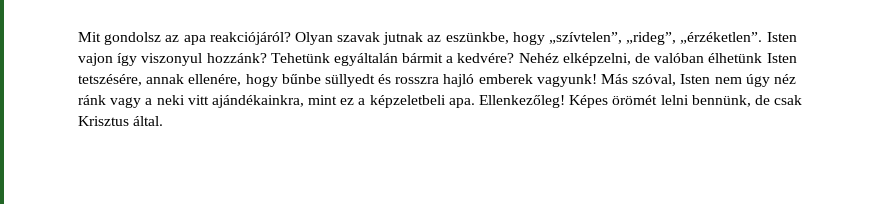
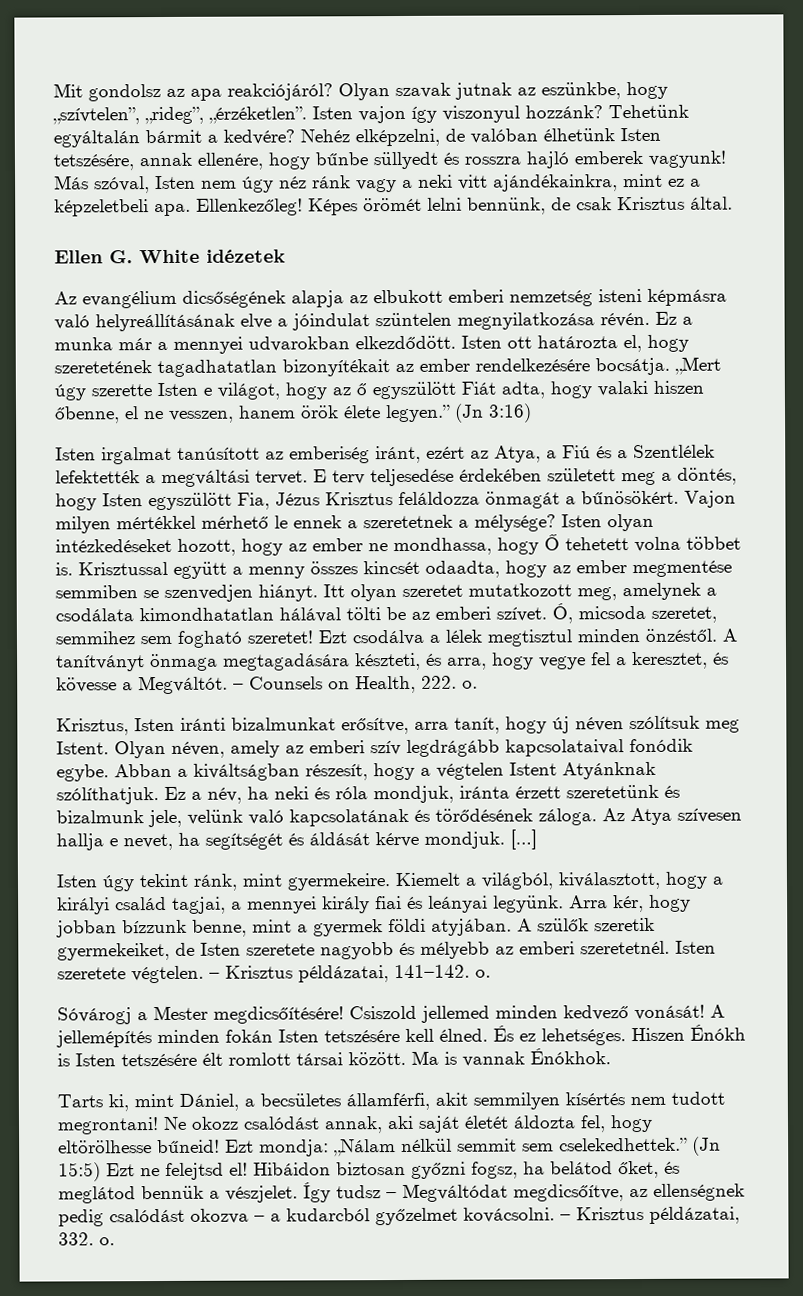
(164, 121) none -> [54,249,286,264] [54,288,727,309] [54,311,693,332] [54,334,689,354] [54,356,721,378] [54,380,704,401] [54,403,532,424] [55,444,715,465] [55,467,737,488] [55,490,736,511] [55,513,654,534] [55,534,741,556] [55,560,732,579] [55,582,717,602] [55,603,717,624] [55,628,737,648] [56,651,729,672] [56,675,478,695] [56,715,740,736] [56,738,693,759] [56,761,656,782] [56,784,680,805] [56,807,742,828] [56,829,537,851] [56,871,723,892] [57,894,691,915] [56,917,655,938] [57,940,716,961] [57,964,491,984] [57,1004,725,1025] [56,1024,746,1048] [57,1048,611,1067] [57,1091,725,1112] [57,1114,653,1135] [58,1136,721,1157] [58,1160,680,1182] [58,1182,745,1204] [58,1206,740,1227] [58,1232,115,1246] // Ellen G. White idézetek // Az evangélium dicsőségének alapja az elbukott emberi nemzetség isteni képmásra való helyreállításának elve a jóindulat szüntelen megnyilatkozása révén. Ez a munka már a mennyei udvarokban elkezdődött. Isten ott határozta el, hogy szeretetének tagadhatatlan bizonyítékait az ember rendelkezésére bocsátja. „Mert úgy szerette Isten e világot, hogy az ő egyszülött Fiát adta, hogy valaki hiszen őbenne, el ne vesszen, hanem örök élete legyen.” (Jn 3:16) // Isten irgalmat tanúsított az emberiség iránt, ezért az Atya, a Fiú és a Szentlélek lefektették a megváltási tervet. E terv teljesedése érdekében született meg a döntés, hogy Isten egyszülött Fia, Jézus Krisztus feláldozza önmagát a bűnösökért. Vajon milyen mértékkel mérhető le ennek a szeretetnek a mélysége? Isten olyan intézkedéseket hozott, hogy az ember ne mondhassa, hogy Ő tehetett volna többet is. Krisztussal együtt a menny összes kincsét odaadta, hogy az ember megmentése semmiben se szenvedjen hiányt. Itt olyan szeretet mutatkozott meg, amelynek a csodálata kimondhatatlan hálával tölti be az emberi szívet. Ó, micsoda szeretet, semmihez sem fogható szeretet! Ezt csodálva a lélek megtisztul minden önzéstől. A tanítványt önmaga megtagadására készteti, és arra, hogy vegye fel a keresztet, és kövesse a Megváltót. – Counsels on Health, 222. o. // Krisztus, Isten iránti bizalmunkat erősítve, arra tanít, hogy új néven szólítsuk meg Istent. Olyan néven, amely az emberi szív legdrágább kapcsolataival fonódik egybe. Abban a kiváltságban részesít, hogy a végtelen Istent Atyánknak szólíthatjuk. Ez a név, ha neki és róla mondjuk, iránta érzett szeretetünk és bizalmunk jele, velünk való kapcsolatának és törődésének záloga. Az Atya szívesen hallja e nevet, ha segítségét és áldását kérve mondjuk. […] // Isten úgy tekint ránk, mint gyermekeire. Kiemelt a világból, kiválasztott, hogy a királyi család tagjai, a mennyei király fiai és leányai legyünk. Arra kér, hogy jobban bízzunk benne, mint a gyermek földi atyjában. A szülők szeretik gyermekeiket, de Isten szeretete nagyobb és mélyebb az emberi szeretetnél. Isten szeretete végtelen. – Krisztus példázatai, 141–142. o. // Sóvárogj a Mester megdicsőítésére! Csiszold jellemed minden kedvező vonását! A jellemépítés minden fokán Isten tetszésére kell élned. És ez lehetséges. Hiszen Énókh is Isten tetszésére élt romlott társai között. Ma is vannak Énókhok. // Tarts ki, mint Dániel, a becsületes államférfi, akit semmilyen kísértés nem tudott megrontani! Ne okozz csalódást annak, aki saját életét áldozta fel, hogy eltörölhesse bűneid! Ezt mondja: „Nálam nélkül semmit sem cselekedhettek.” (Jn 15:5) Ezt ne felejtsd el! Hibáidon biztosan győzni fogsz, ha belátod őket, és meglátod bennük a vészjelet. Így tudsz – Megváltódat megdicsőítve, az ellenségnek pedig csalódást okozva – a kudarcból győzelmet kovácsolni. – Krisztus példázatai, 332. o.

